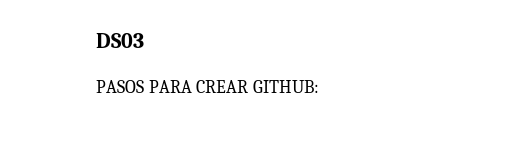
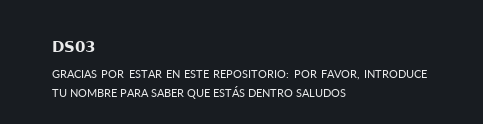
[96,80,320,93] PASOS PARA CREAR GITHUB: -> [52,70,427,80] [52,86,346,99] GRACIAS POR ESTAR EN ESTE REPOSITORIO: POR FAVOR, INTRODUCE TU NOMBRE PARA SABER QUE ESTÁS DENTRO SALUDOS

